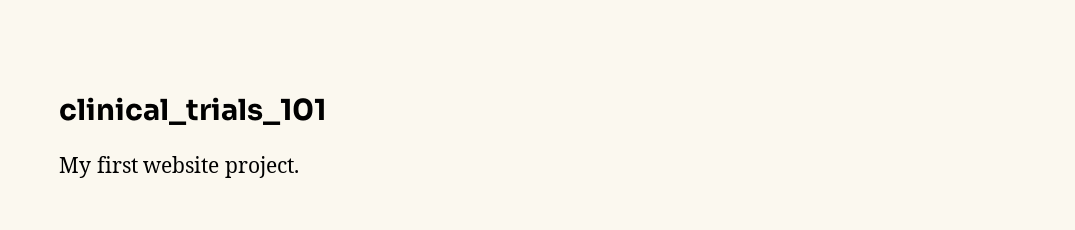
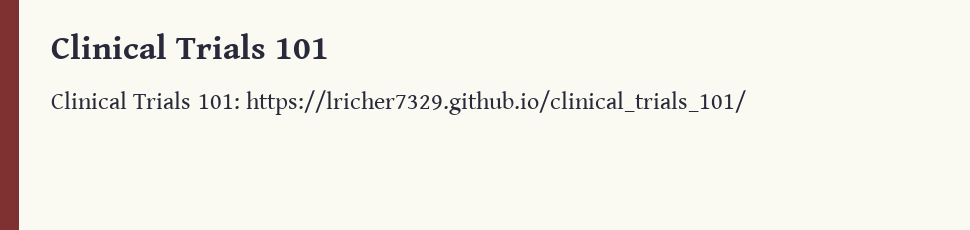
[59,97,326,125] [59,156,300,178] clinical_trials_101 // My first website project. -> [51,33,330,59] [51,90,747,115] Clinical Trials 101 // Clinical Trials 101: https://lricher7329.github.io/clinical_trials_101/

